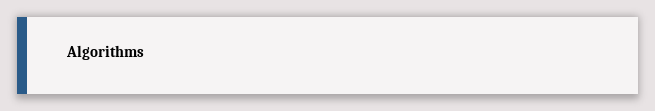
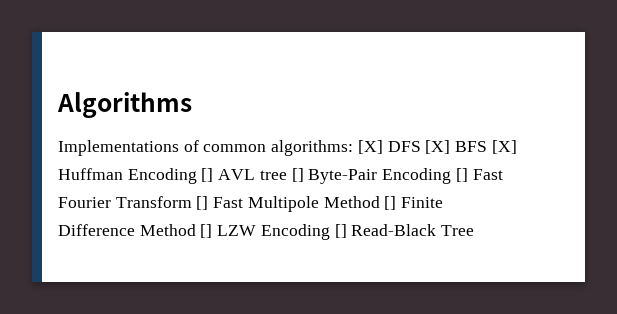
(144, 52) none -> [58,140,517,156] [58,168,503,184] [58,196,444,212] [58,224,475,240] // Implementations of common algorithms: [X] DFS [X] BFS [X] Huffman Encoding [] AVL tree [] Byte-Pair Encoding [] Fast Fourier Transform [] Fast Multipole Method [] Finite Difference Method [] LZW Encoding [] Read-Black Tree

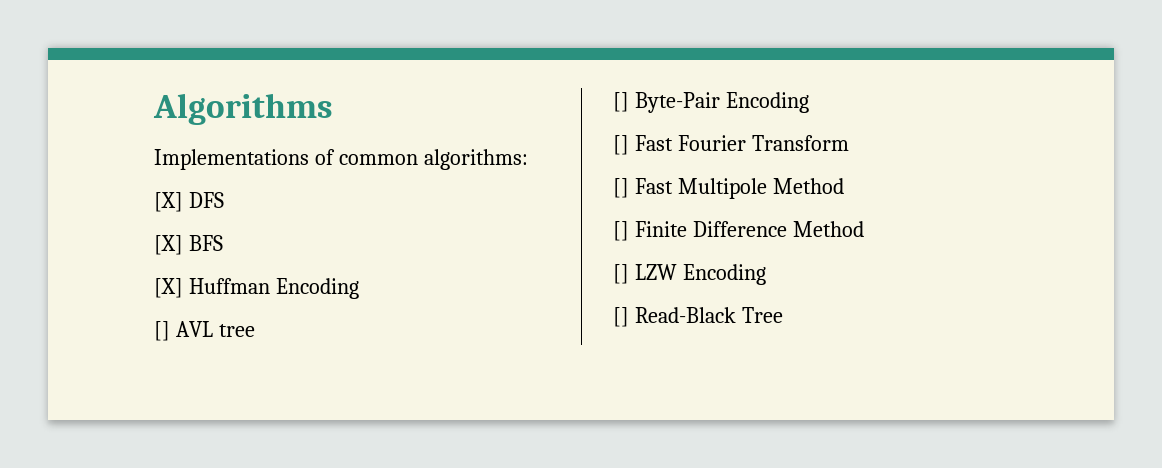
(354, 148) none -> (528, 159) //
(421, 146) none -> (224, 200) //
(488, 146) none -> (223, 243) //
(197, 176) none -> (359, 288) //
(287, 175) none -> (255, 330) //
(452, 176) none -> (809, 102) //
(192, 202) none -> (849, 143) //
(380, 202) none -> (844, 186) //
(196, 230) none -> (864, 229) //
(330, 232) none -> (766, 274) //

